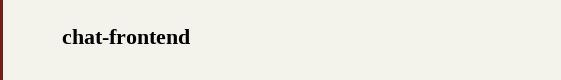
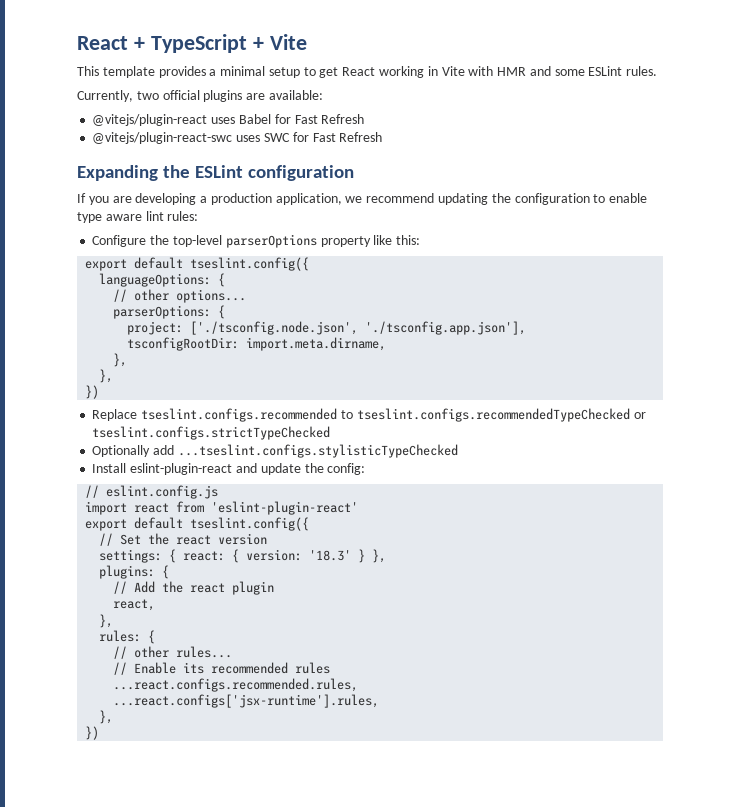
[62,29,190,44] chat-frontend -> [77,34,307,53] [77,66,658,78] [77,90,323,102] [92,114,365,126] [92,132,383,144] [77,165,355,181] [77,193,648,205] [77,211,199,223] [92,234,421,248] [85,257,310,271] [99,273,226,287] [113,289,247,303] [113,305,226,319] [127,321,527,335] [127,337,387,351] [113,353,128,367] [99,369,114,383] [85,385,100,399] [92,408,646,422] [92,426,331,440] [92,444,458,458] [92,463,366,475] [85,485,219,499] [85,501,359,515] [85,517,310,531] [99,533,268,546] [99,549,387,563] [99,565,170,579] [113,581,275,595] [113,599,156,611] [99,614,114,628] [99,630,156,644] [113,646,233,659] [113,662,331,675] [113,678,359,692] [113,694,380,708] [99,710,114,724] [85,726,100,740] React + TypeScript + Vite // This template provides a minimal setup to get React working in Vite with HMR and some ESLint rules. // Currently, two official plugins are available: // @vitejs/plugin-react uses Babel for Fast Refresh // @vitejs/plugin-react-swc uses SWC for Fast Refresh // Expanding the ESLint configuration // If you are developing a production application, we recommend updating the configuration to enable type aware lint rules: // Configure the top-level parserOptions property like this: // export default tseslint.config({ // languageOptions: { // // other options... // parserOptions: { // project: ['./tsconfig.node.json', './tsconfig.app.json'], // tsconfigRootDir: import.meta.dirname, // }, // }, // }) // Replace tseslint.configs.recommended to tseslint.configs.recommendedTypeChecked or tseslint.configs.strictTypeChecked // Optionally add ...tseslint.configs.stylisticTypeChecked // Install eslint-plugin-react and update the config: // // eslint.config.js // import react from 'eslint-plugin-react' // export default tseslint.config({ // // Set the react version // settings: { react: { version: '18.3' } }, // plugins: { // // Add the react plugin // react, // }, // rules: { // // other rules... // // Enable its recommended rules // ...react.configs.recommended.rules, // ...react.configs['jsx-runtime'].rules, // }, // })

